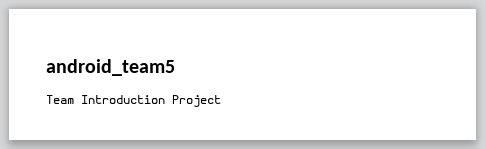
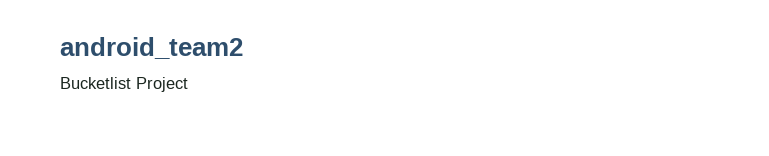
[46,59,175,76] [46,95,165,104] android_team5 // Team Introduction -> [60,37,243,59] [60,77,131,89] android_team2 // Bucketlist

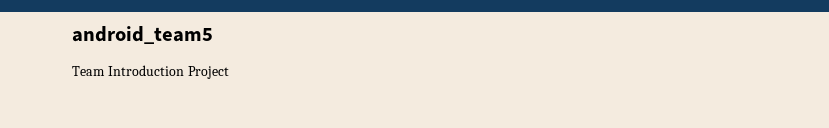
[60,37,243,59] [60,77,131,89] android_team2 // Bucketlist -> [72,26,213,44] [72,65,184,76] android_team5 // Team Introduction

